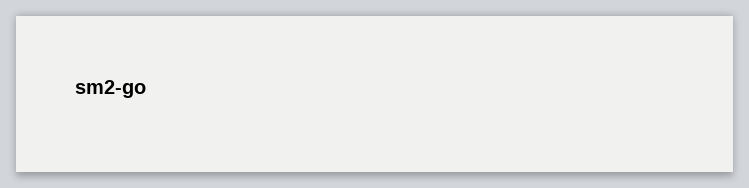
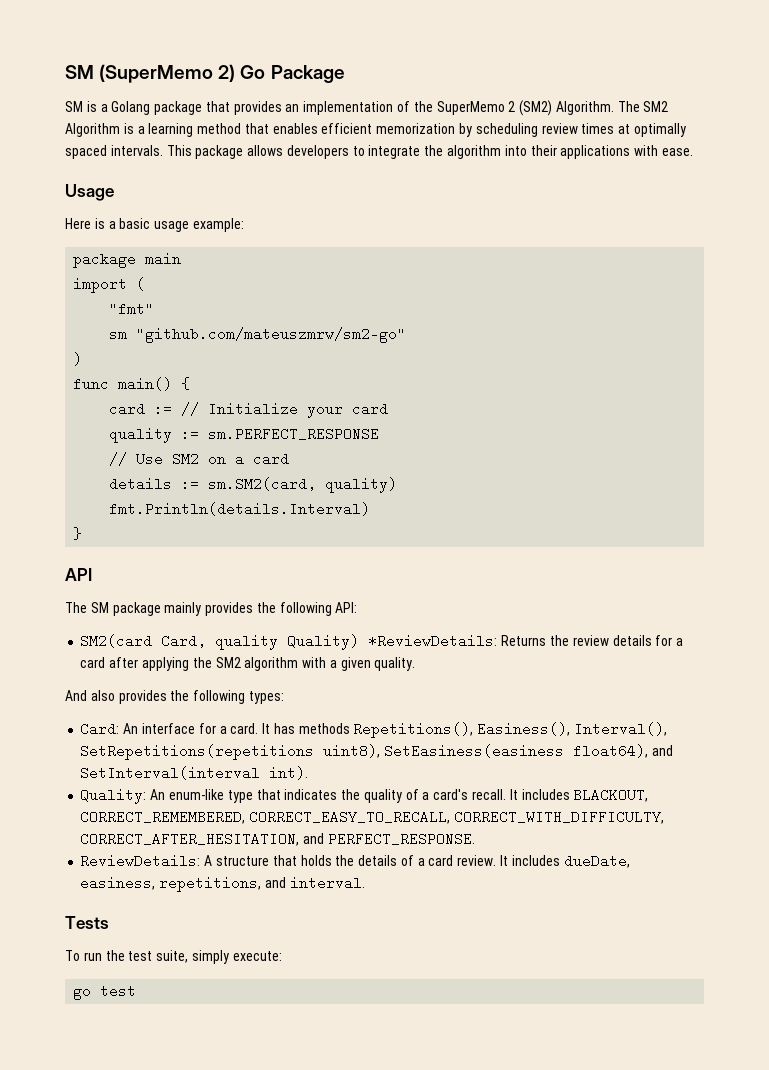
[75,80,146,98] sm2-go -> [65,64,345,83] [65,100,669,116] [65,123,686,137] [65,145,693,159] [65,184,114,201] [65,218,244,232] [73,252,182,268] [73,277,146,293] [109,302,155,316] [109,327,407,343] [73,352,83,366] [73,377,191,391] [109,402,389,418] [109,427,380,443] [109,452,290,466] [109,477,398,493] [109,502,371,516] [73,527,83,540] [65,568,92,581] [65,602,358,616] [80,634,684,650] [80,657,416,671] [65,690,284,704] [80,722,667,738] [80,744,673,760] [80,766,309,780] [80,788,649,804] [80,810,664,824] [80,832,475,846] [80,854,630,868] [80,876,365,892] [65,916,109,929] [65,950,282,964] [73,984,137,1000] SM (SuperMemo 2) Go Package // SM is a Golang package that provides an implementation of the SuperMemo 2 (SM2) Algorithm. The SM2 Algorithm is a learning method that enables efficient memorization by scheduling review times at optimally spaced intervals. This package allows developers to integrate the algorithm into their applications with ease. // Usage // Here is a basic usage example: // package main // import ( // "fmt" // sm "github.com/mateuszmrw/sm2-go" // ) // func main() { // card := // Initialize your card // quality := sm.PERFECT_RESPONSE // // Use SM2 on a card // details := sm.SM2(card, quality) // fmt.Println(details.Interval) // } // API // The SM package mainly provides the following API: // SM2(card Card, quality Quality) *ReviewDetails: Returns the review details for a card after applying the SM2 algorithm with a given quality. // And also provides the following types: // Card: An interface for a card. It has methods Repetitions(), Easiness(), Interval(), SetRepetitions(repetitions uint8), SetEasiness(easiness float64), and SetInterval(interval int). // Quality: An enum-like type that indicates the quality of a card's recall. It includes BLACKOUT, CORRECT_REMEMBERED, CORRECT_EASY_TO_RECALL, CORRECT_WITH_DIFFICULTY, CORRECT_AFTER_HESITATION, and PERFECT_RESPONSE. // ReviewDetails: A structure that holds the details of a card review. It includes dueDate, easiness, repetitions, and interval. // Tests // To run the test suite, simply execute: // go test

